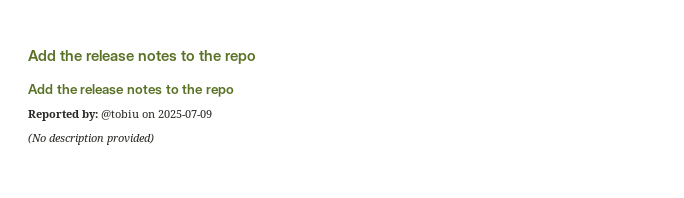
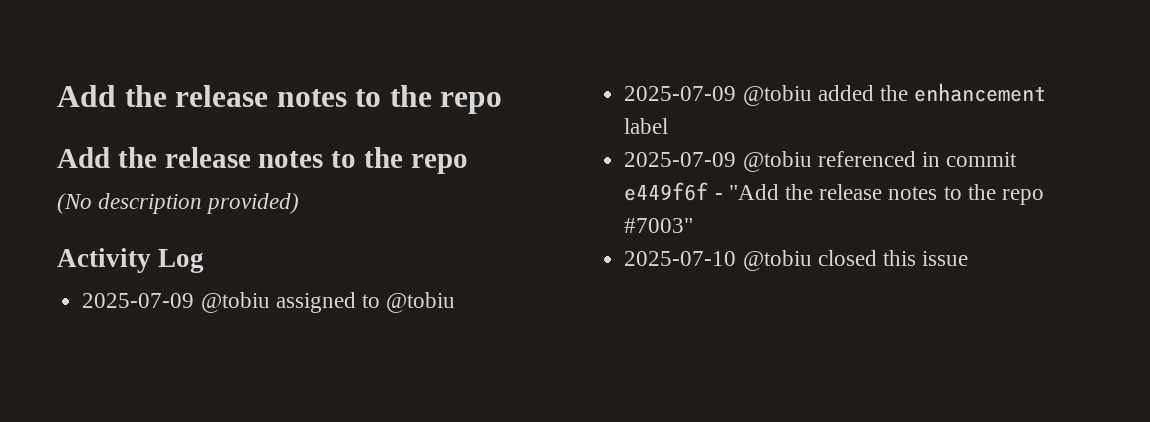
[28,110,212,121] [28,133,154,145] Reported by: @tobiu on 2025-07-09 // (No description provided) -> [57,193,300,214] [57,248,205,273] [82,292,456,313] [624,83,1047,106] [624,118,669,134] [624,151,1018,172] [624,182,1044,205] [624,218,694,233] [624,250,969,271] (No description provided) // Activity Log // 2025-07-09 @tobiu assigned to @tobiu // 2025-07-09 @tobiu added the enhancement label // 2025-07-09 @tobiu referenced in commit e449f6f - "Add the release notes to the repo #7003" // 2025-07-10 @tobiu closed this issue

